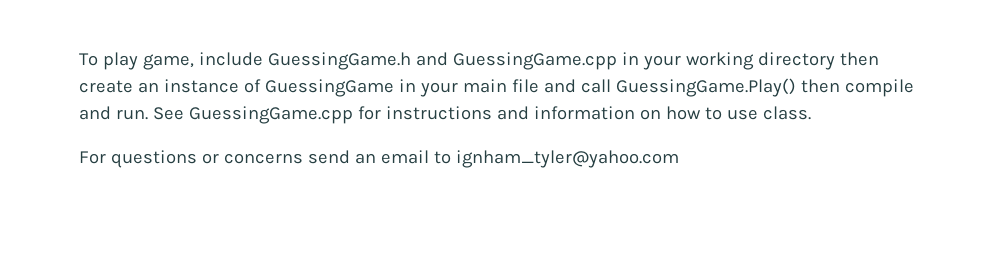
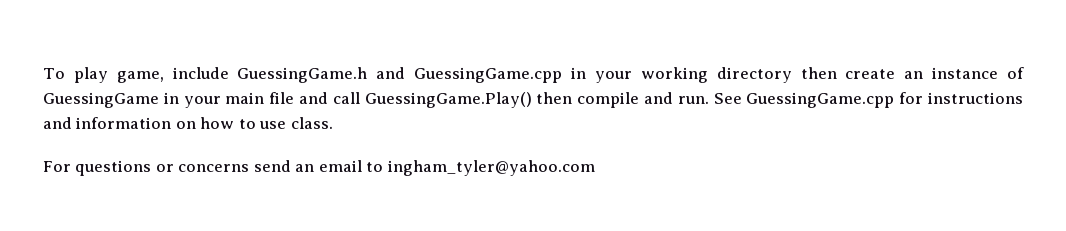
[455,150,679,168] ignham_tyler@yahoo.com -> [387,160,595,176] ingham_tyler@yahoo.com

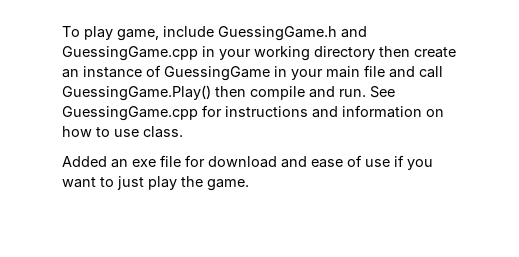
[43,160,595,176] For questions or concerns send an email to ingham_tyler@yahoo.com -> [62,155,433,170] [62,176,249,191] Added an exe file for download and ease of use if you want to just play the game.

